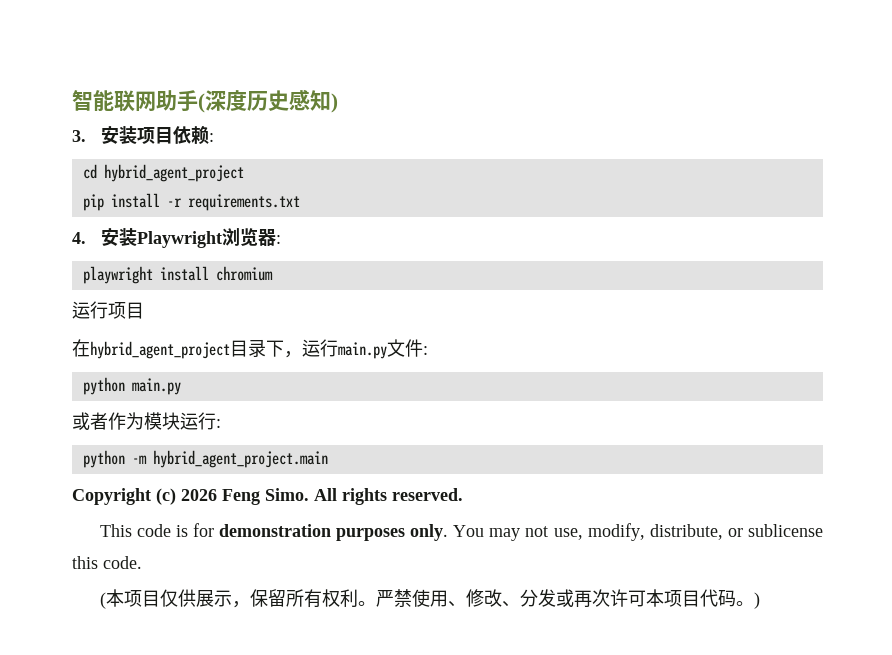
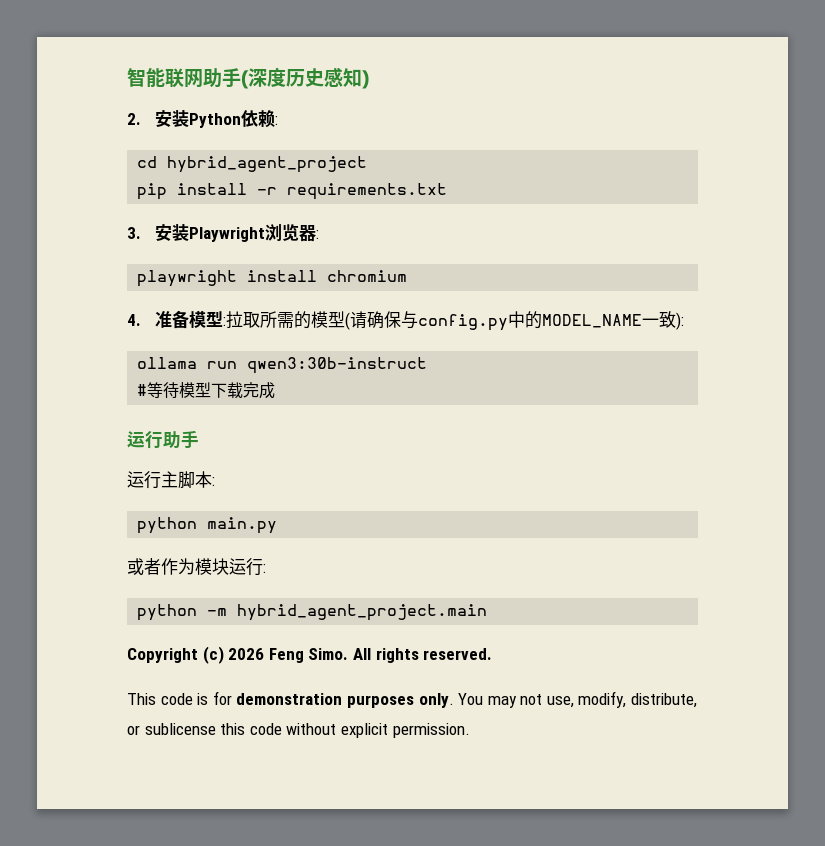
[72,126,173,144] 3.安装项目 -> [127,110,242,128] 2.安装Python
[72,232,86,244] 4. -> [127,227,141,239] 3.
[72,301,144,319] [72,339,423,359] 运行项目 // 在hybrid_agent_project目录下，运行main.py文件 -> [127,310,685,331] [137,357,428,374] [137,382,276,399] [127,430,199,449] [127,471,212,489] 4.准备模型:拉取所需的模型(请确保与config.py中的MODEL_NAME一致): // ollama run qwen3:30b-instruct // #等待模型下载完成 // 运行助手 // 运行主脚本
[103,556,142,569] [99,589,760,609] code. // (本项目仅供展示，保留所有权利。严禁使用、修改、分发或再次许可本项目代码。) -> [249,723,470,738] code without explicit permission.

